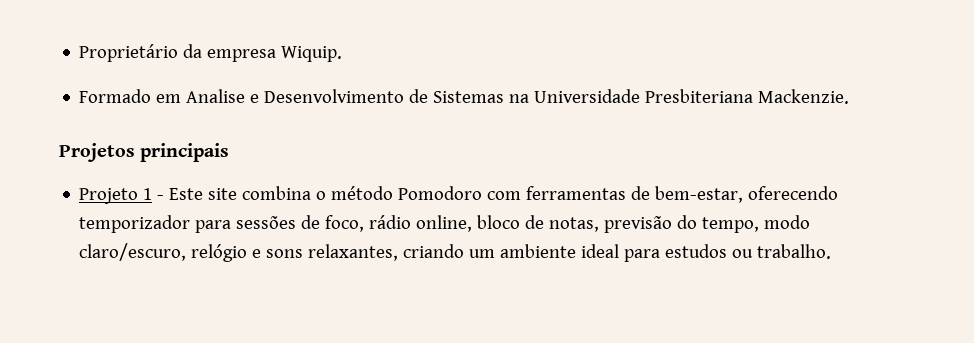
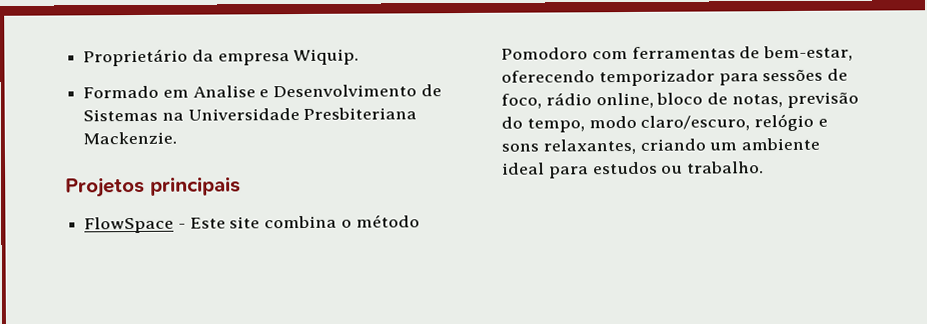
[79,188,153,204] Projeto 1 -> [84,216,175,234] FlowSpace

